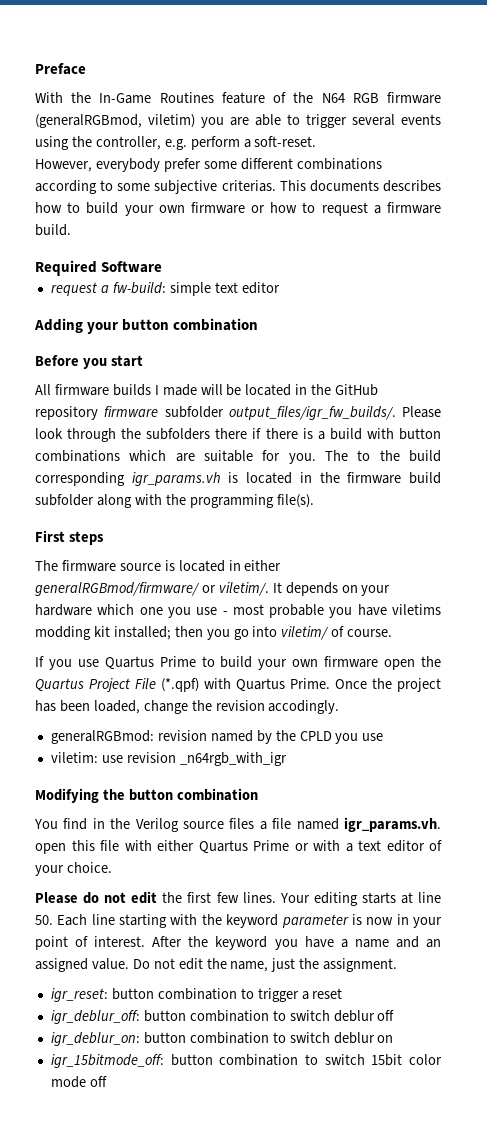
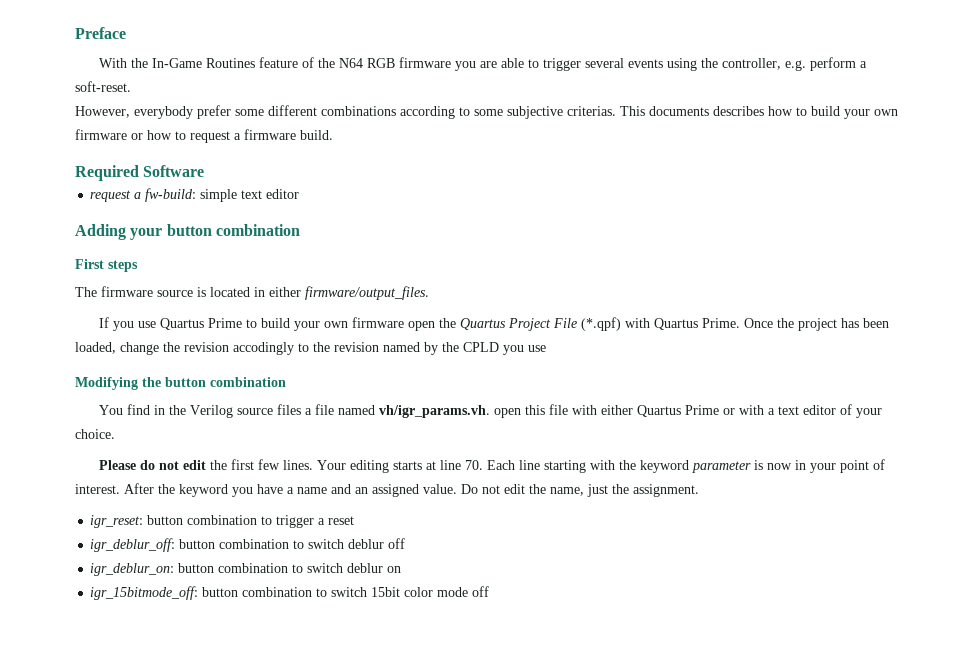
[35,114,195,128] (generalRGBmod, viletim) -> (451, 62) none
[35,355,143,369] [35,384,379,396] [35,406,441,420] [35,428,441,442] [35,450,441,464] [35,472,442,486] [35,494,314,508] // Before you start // All firmware builds I made will be located in the GitHub repository firmware subfolder output_files/igr_fw_builds/. Please look through the subfolders there if there is a build with button combinations which are suitable for you. The to the build corresponding igr_params.vh is located in the firmware build subfolder along with the programming file(s). -> (300, 230) none
[35,582,391,596] [35,604,442,618] [35,626,393,640] generalRGBmod/firmware/ or viletim/. It depends on your hardware which one you use - most probable you have viletims modding kit installed; then you go into viletim/ of course. -> [305,286,429,300] firmware/output_files.
[268,700,340,714] [50,730,154,744] accodingly. // generalRGBmod: -> [233,342,330,355] accodingly to the
[50,752,287,766] // viletim: use revision _n64rgb_with_igr -> (546, 348) none
[344,817,441,832] igr_params.vh. -> [378,405,490,418] vh/igr_params.vh.
[35,915,53,925] 50. -> [464,460,483,470] 70.

